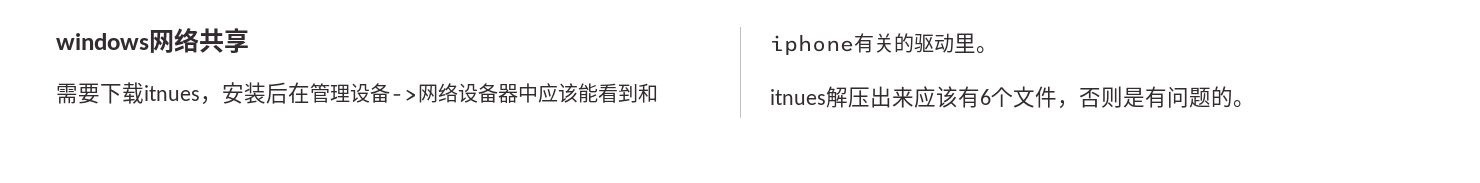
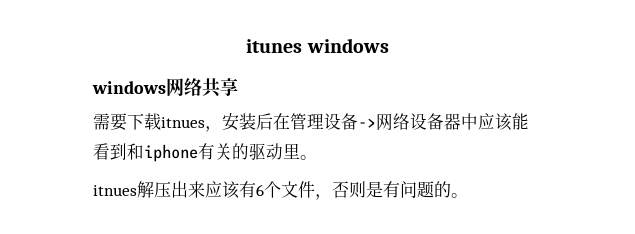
(56, 41) none -> [246,38,389,53] itunes windows //

